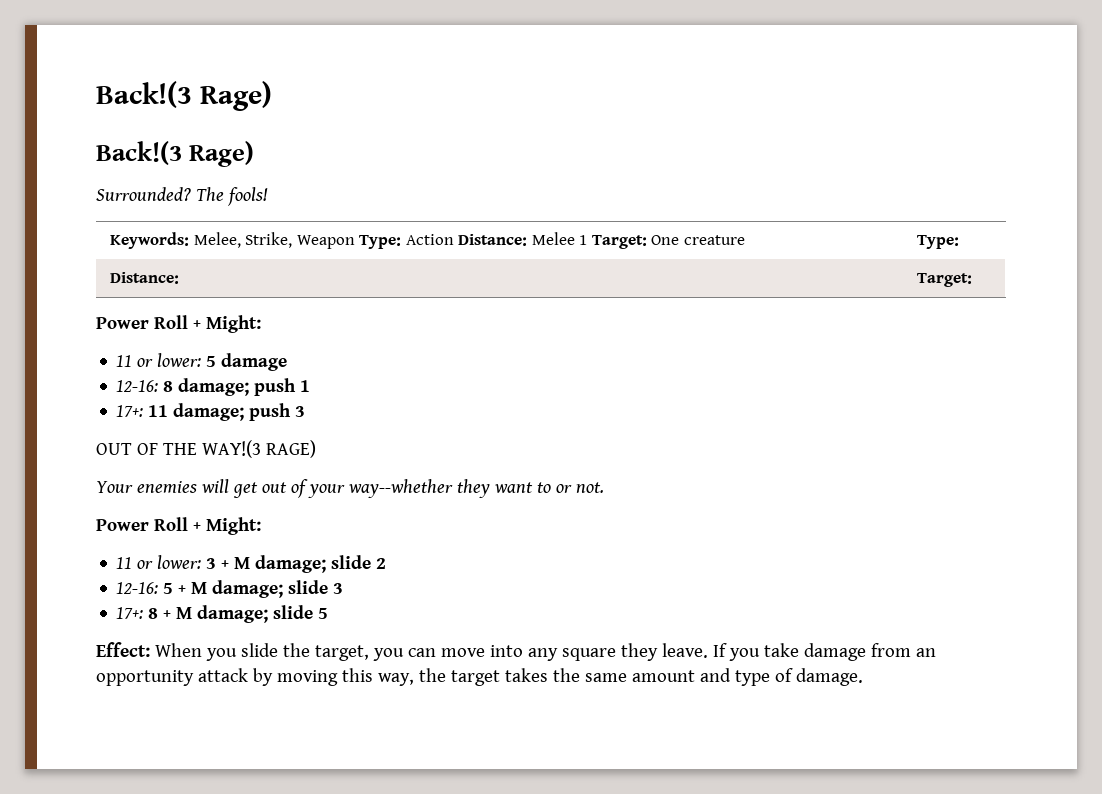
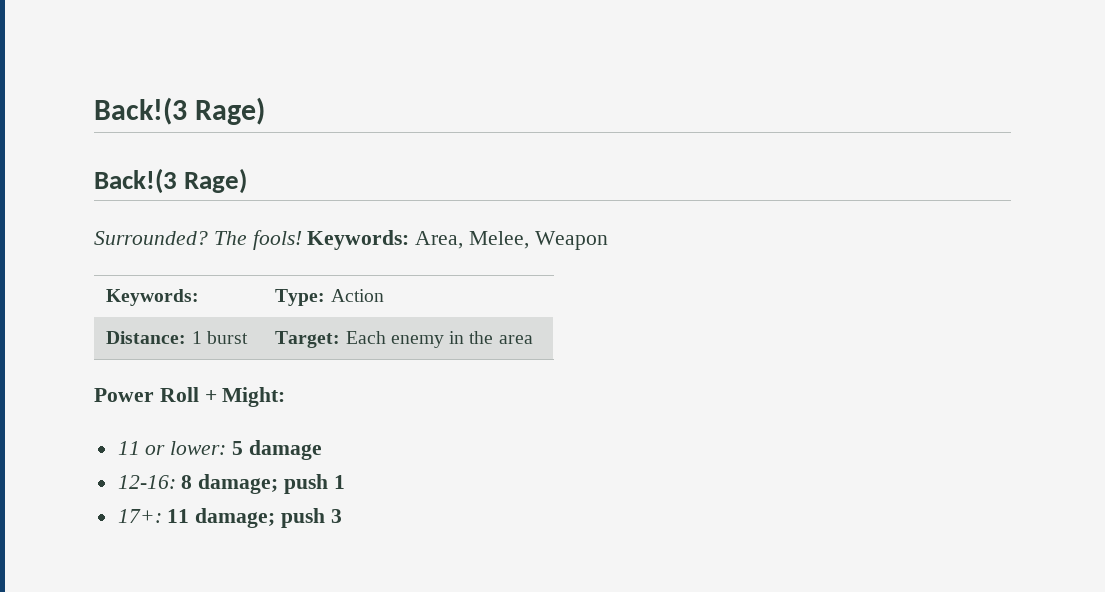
[110,232,745,249] [917,235,960,249] [110,272,180,284] [917,273,973,287] // Keywords: Melee, Strike, Weapon Type: Action Distance: Melee 1 Target: One creature | Type: // Distance: | Target: -> [307,230,608,250] [106,289,200,306] [275,289,384,306] [106,331,248,344] [275,331,533,348] Keywords: Area, Melee, Weapon // Keywords: | Type: Action // Distance: 1 burst | Target: Each enemy in the area
[96,440,316,458] [96,479,604,498] [96,517,261,535] [116,555,387,573] [116,580,344,598] [116,605,329,623] [96,642,936,661] [96,668,863,686] // OUT OF THE WAY!(3 RAGE) // Your enemies will get out of your way--whether they want to or not. // Power Roll + Might: // 11 or lower: 3 + M damage; slide 2 // 12-16: 5 + M damage; slide 3 // 17+: 8 + M damage; slide 5 // Effect: When you slide the target, you can move into any square they leave. If you take damage from an opportunity attack by moving this way, the target takes the same amount and type of damage. -> (342, 516) none

